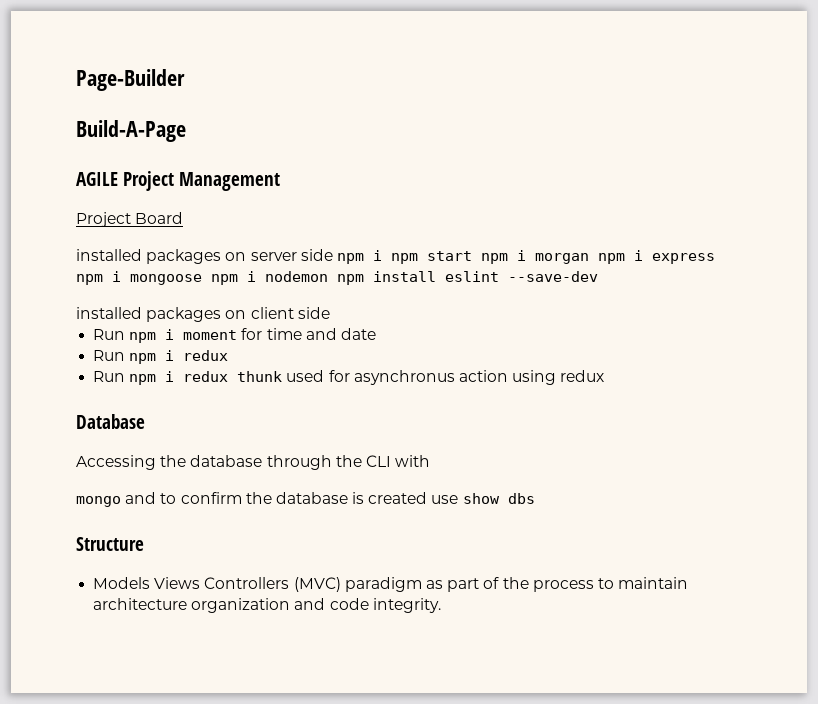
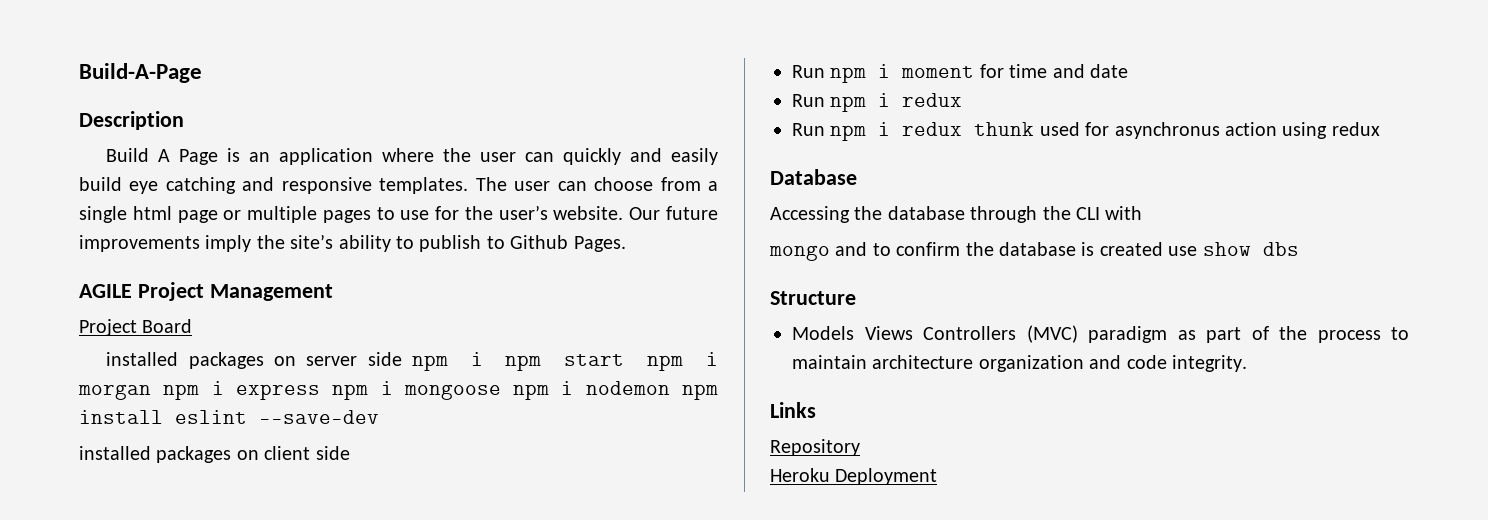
[76,69,185,91] [76,120,186,142] Page-Builder // Build-A-Page -> [79,63,202,83] [79,111,184,130] [106,148,718,165] [79,177,719,194] [79,205,718,223] [79,234,626,252] Build-A-Page // Description // Build A Page is an application where the user can quickly and easily build eye catching and responsive templates. The user can choose from a single html page or multiple pages to use for the user’s website. Our future improvements imply the site’s ability to publish to Github Pages.
(441, 605) none -> [770,402,816,418] [770,439,860,456] [770,468,938,485] // Links // Repository // Heroku Deployment

